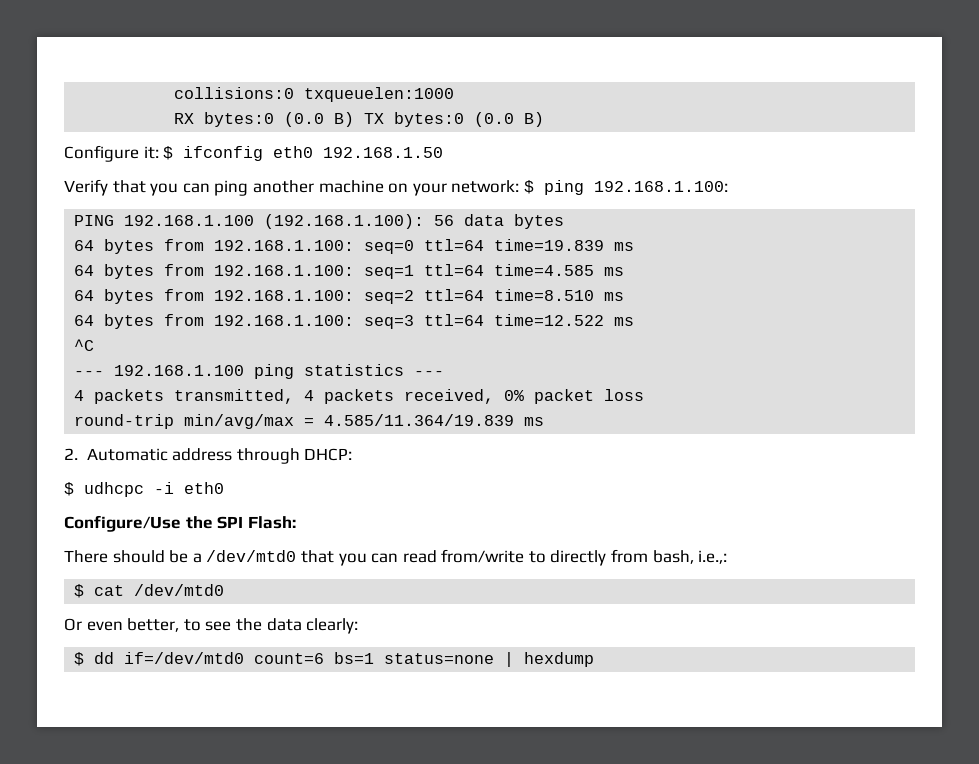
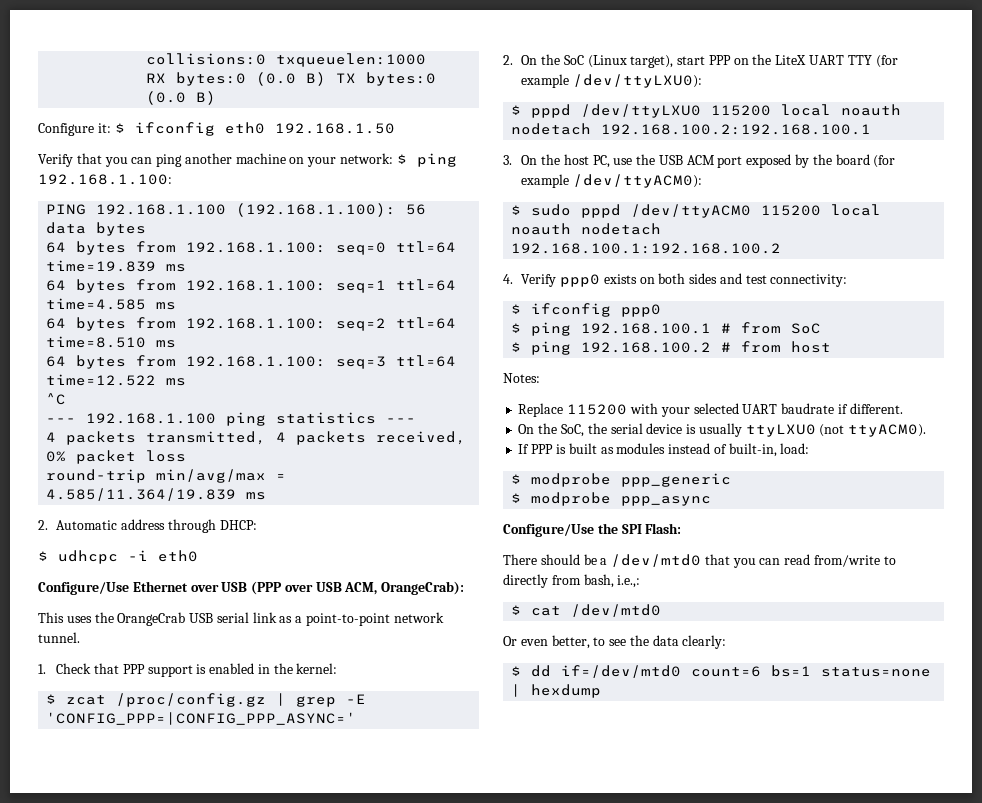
(224, 488) none -> [38,581,465,595] [38,612,444,626] [38,632,80,643] [38,663,338,677] [46,693,367,707] [46,712,357,725] [503,54,898,68] [521,74,702,88] [511,104,902,118] [511,123,872,135] [503,154,896,168] [521,174,702,188] [511,204,882,218] [511,223,662,235] [511,243,782,254] [503,273,848,287] [511,303,662,317] [511,322,822,336] [511,341,832,355] [503,373,540,383] [518,403,903,417] [518,423,927,437] [518,443,810,457] [511,473,732,487] [511,492,712,506] // Configure/Use Ethernet over USB (PPP over USB ACM, OrangeCrab): // This uses the OrangeCrab USB serial link as a point-to-point network tunnel. // 1. Check that PPP support is enabled in the kernel: // $ zcat /proc/config.gz | grep -E 'CONFIG_PPP=|CONFIG_PPP_ASYNC=' // 2. On the SoC (Linux target), start PPP on the LiteX UART TTY (for example /dev/ttyLXU0): // $ pppd /dev/ttyLXU0 115200 local noauth nodetach 192.168.100.2:192.168.100.1 // 3. On the host PC, use the USB ACM port exposed by the board (for example /dev/ttyACM0): // $ sudo pppd /dev/ttyACM0 115200 local noauth nodetach 192.168.100.1:192.168.100.2 // 4. Verify ppp0 exists on both sides and test connectivity: // $ ifconfig ppp0 // $ ping 192.168.100.1 # from SoC // $ ping 192.168.100.2 # from host // Notes: // Replace 115200 with your selected UART baudrate if different. // On the SoC, the serial device is usually ttyLXU0 (not ttyACM0). // If PPP is built as modules instead of built-in, load: // $ modprobe ppp_generic // $ modprobe ppp_async

